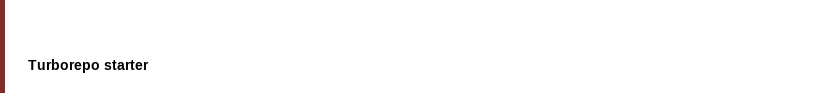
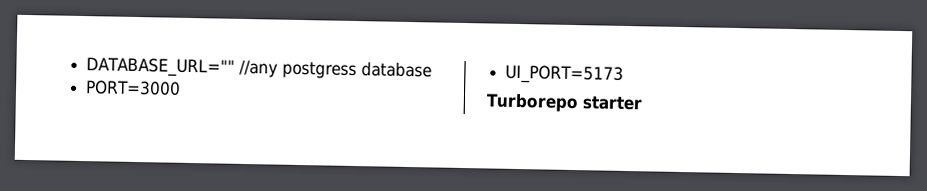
(28, 66) none -> [86,57,433,80] [85,80,182,96] [505,64,625,85] DATABASE_URL="" //any postgress database // PORT=3000 // UI_PORT=5173 //

